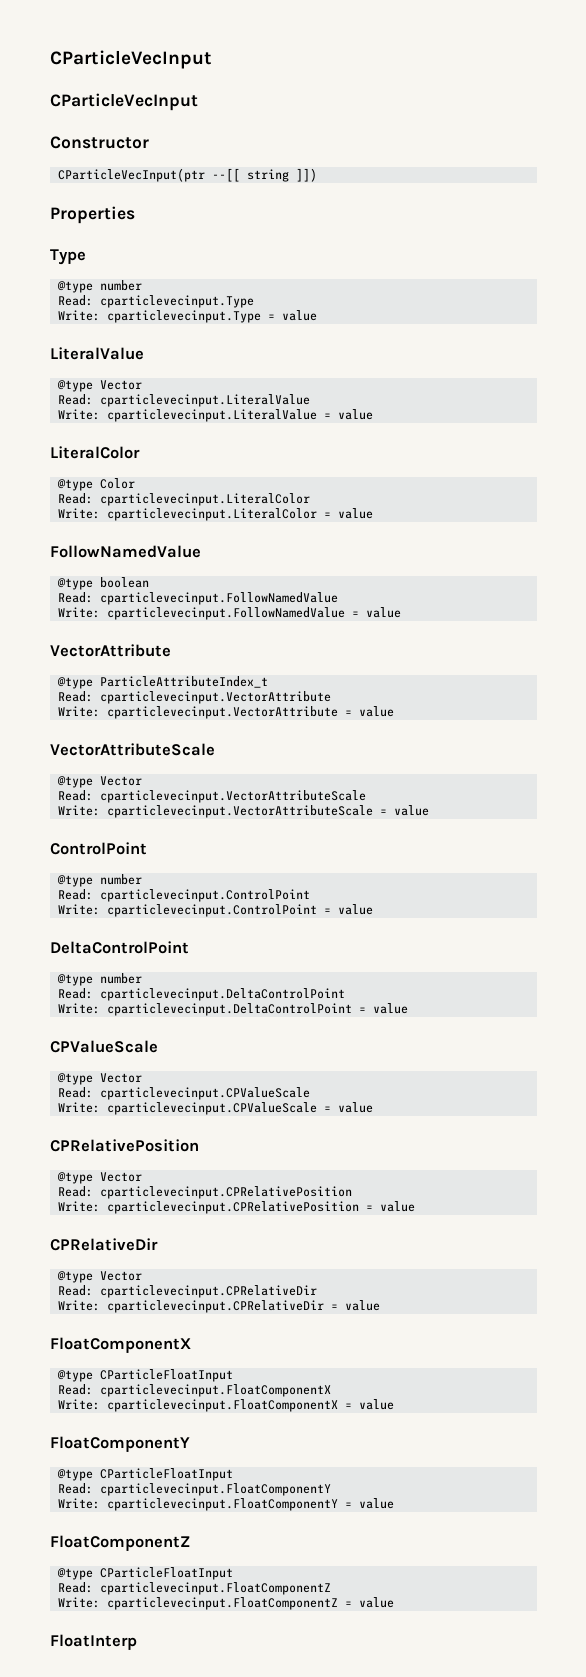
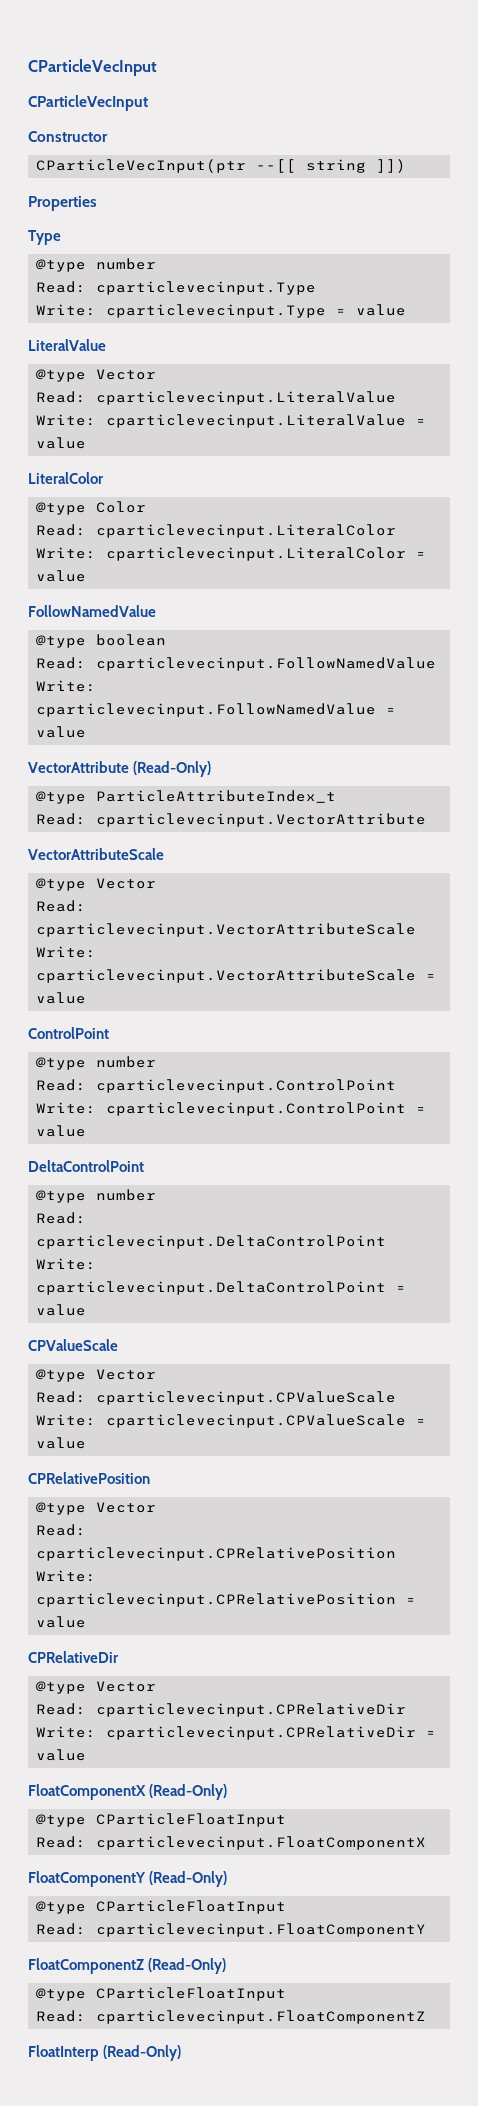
(171, 650) none -> [133,761,212,777] (Read-Only)
[57,706,394,719] // Write: cparticlevecinput.VectorAttribute = value -> (426, 820) none
(191, 1345) none -> [149,1784,228,1800] (Read-Only)
[57,1399,394,1412] // Write: cparticlevecinput.FloatComponentX = value -> (426, 1843) none
(190, 1444) none -> [149,1871,228,1887] (Read-Only)
[57,1498,394,1511] // Write: cparticlevecinput.FloatComponentY = value -> (426, 1930) none
(190, 1543) none -> [148,1958,227,1974] (Read-Only)
[57,1597,394,1610] // Write: cparticlevecinput.FloatComponentZ = value -> (426, 2017) none
(137, 1642) none -> [103,2045,182,2061] (Read-Only)

